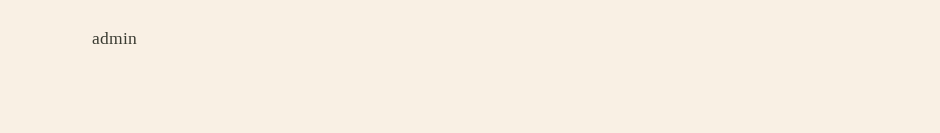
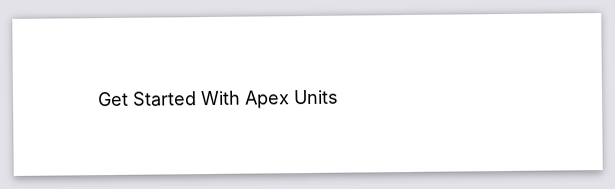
[92,32,137,44] admin -> [97,89,339,109] Get Started With Apex Units

